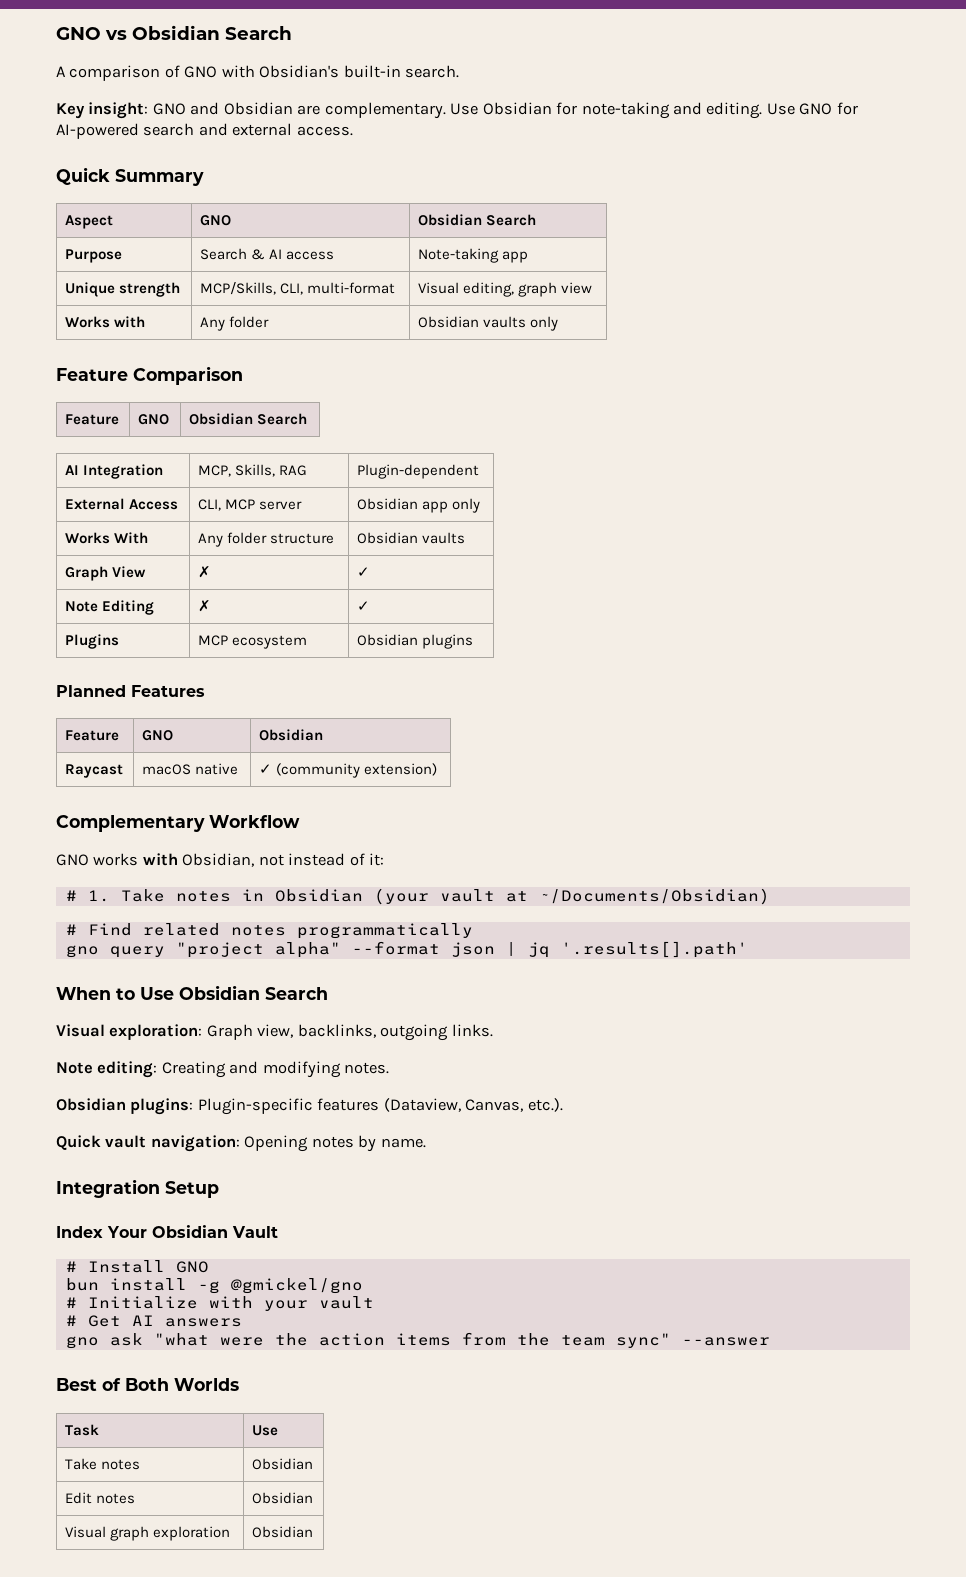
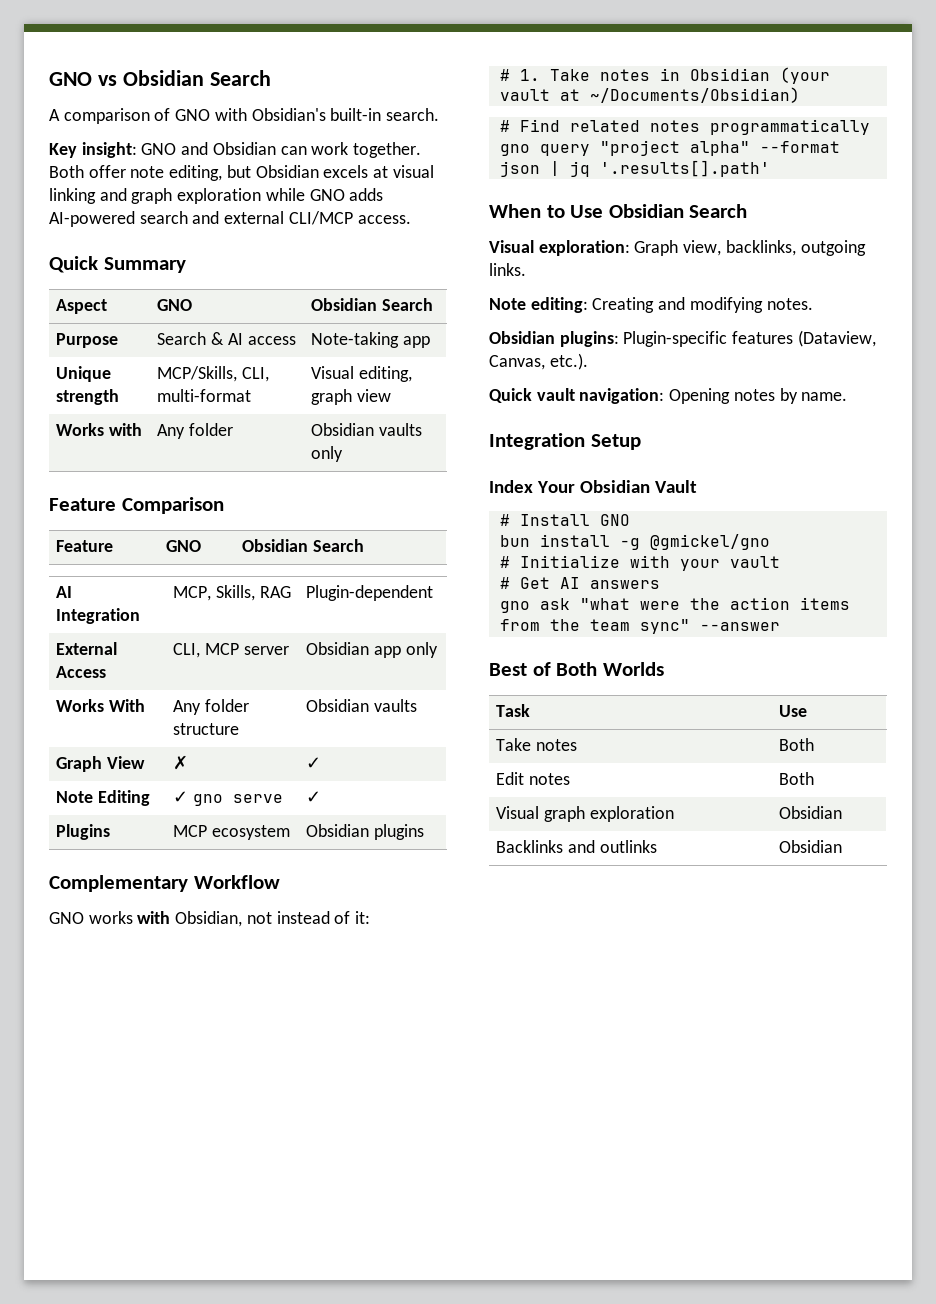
[297,102,858,119] are complementary. Use Obsidian for note-taking and editing. Use GNO for -> [280,142,422,158] [49,165,434,181] [49,188,384,204] can work together. Both offer note editing, but Obsidian excels at visual linking and graph exploration while GNO adds
(293, 129) none -> [288,211,353,225] CLI/MCP
[198,600,212,612] ✗ -> [173,791,284,806] ✓ gno serve
[56,685,205,697] [65,730,120,741] [142,730,174,741] [259,729,324,741] [65,764,124,778] [142,763,239,775] [259,763,438,778] // Planned Features // Feature | GNO | Obsidian // Raycast | macOS native | ✓ (community extension) -> (425, 832) none
[252,1458,314,1470] Obsidian -> [779,738,815,751] Both
[252,1492,314,1504] Obsidian -> [779,772,815,785] Both
(314, 1532) none -> [496,840,657,853] [779,840,843,853] // Backlinks and outlinks | Obsidian

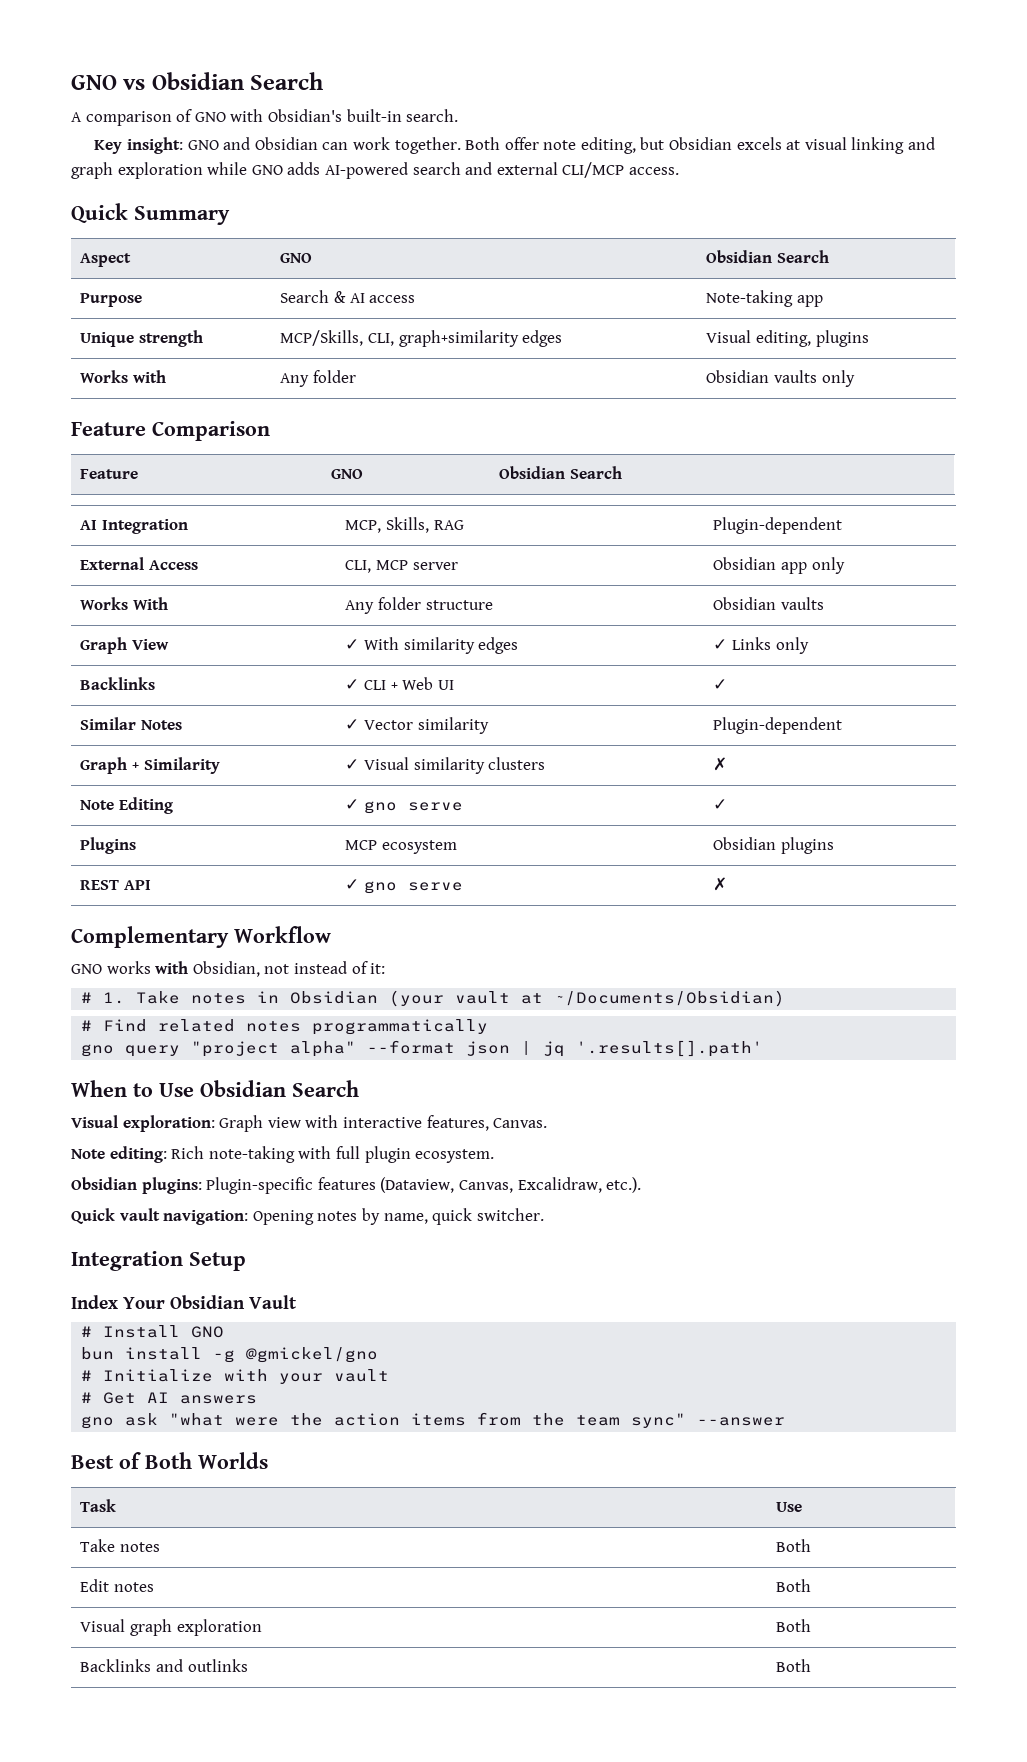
[157,389,252,402] multi-format -> [398,330,563,347] graph+similarity edges
[311,389,392,405] graph view -> [815,330,869,347] plugins
[173,755,189,770] [306,757,322,769] ✗ | ✓ -> [345,637,519,654] [713,637,809,654] [80,677,156,690] [345,677,454,690] [713,679,728,690] [80,717,183,730] [345,717,489,734] [713,717,843,734] [80,757,220,774] [345,757,546,774] [713,757,728,771] ✓ With similarity edges | ✓ Links only // Backlinks | ✓ CLI + Web UI | ✓ // Similar Notes | ✓ Vector similarity | Plugin-dependent // Graph + Similarity | ✓ Visual similarity clusters | ✗
(425, 832) none -> [80,880,152,890] [345,879,464,894] [713,877,728,891] // REST API | ✓ gno serve | ✗
[683,240,866,256] [489,263,526,276] [489,297,813,313] view, backlinks, outgoing links. // Note editing: Creating and modifying notes. -> [267,1115,548,1131] [71,1146,495,1163] view with interactive features, Canvas. // Note editing: Rich note-taking with full plugin ecosystem.
(545, 362) none -> [517,1177,602,1193] Excalidraw,
[801,392,848,401] name. -> [383,1208,544,1225] name, quick switcher.
[779,806,843,819] Obsidian -> [776,1619,812,1632] Both
[779,840,843,853] Obsidian -> [776,1659,812,1672] Both

